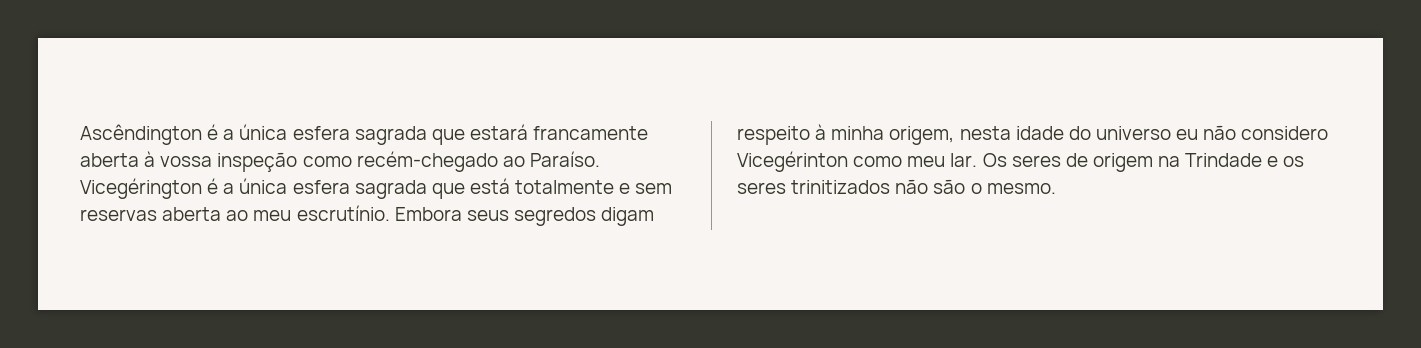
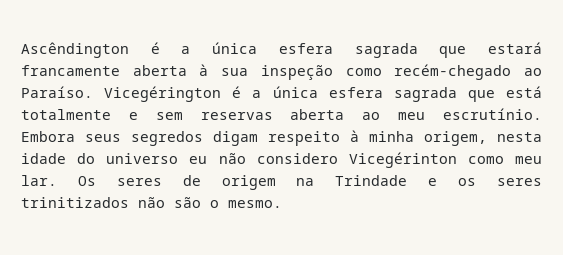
[160,156,213,167] vossa -> [221,68,249,76] sua

